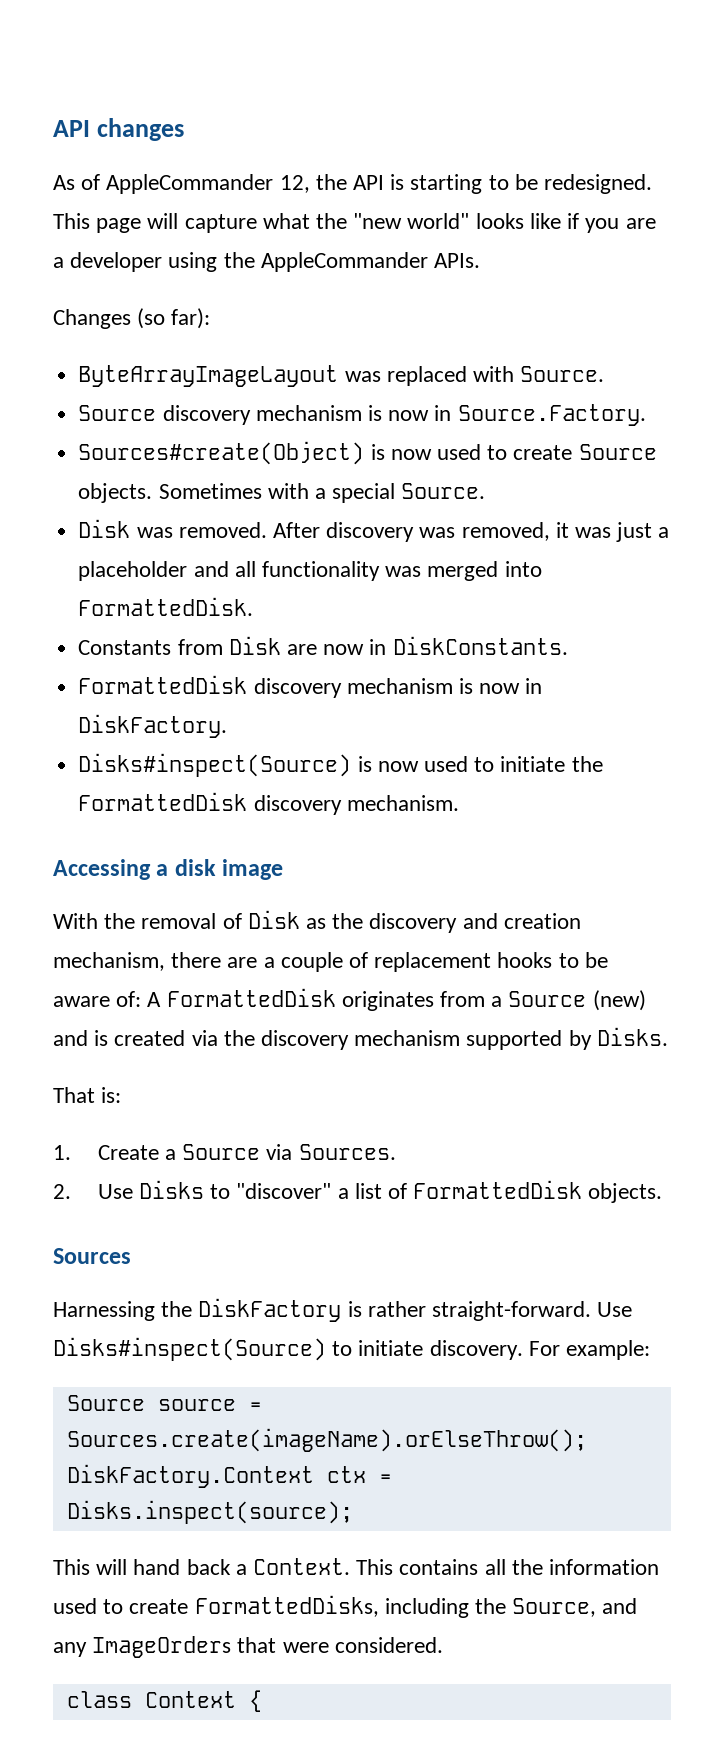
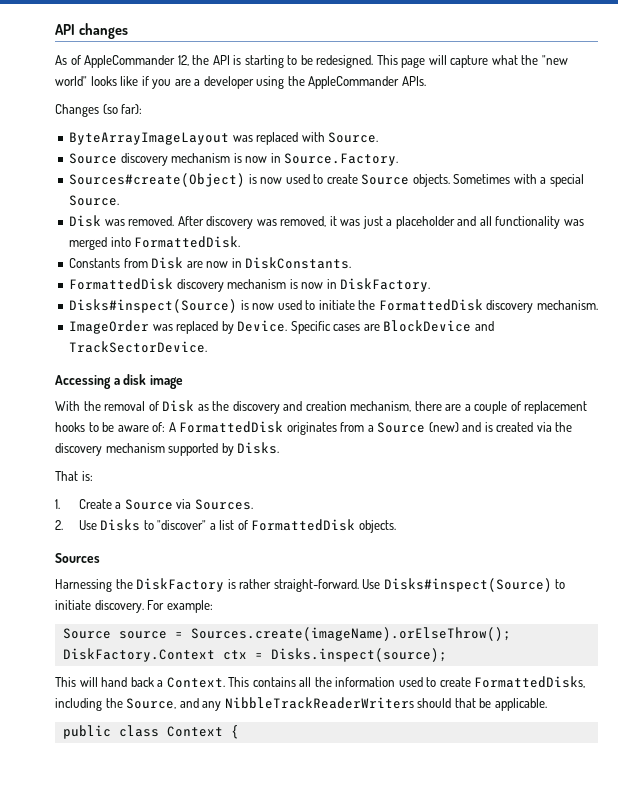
(459, 803) none -> [69,320,494,334] [69,341,208,353] // ImageOrder was replaced by Device. Specific cases are BlockDevice and TrackSectorDevice.
[92,1636,443,1658] ImageOrders that were considered. // -> [224,697,547,711] [62,725,111,739] NibbleTrackReaderWriters should that be applicable. // public

